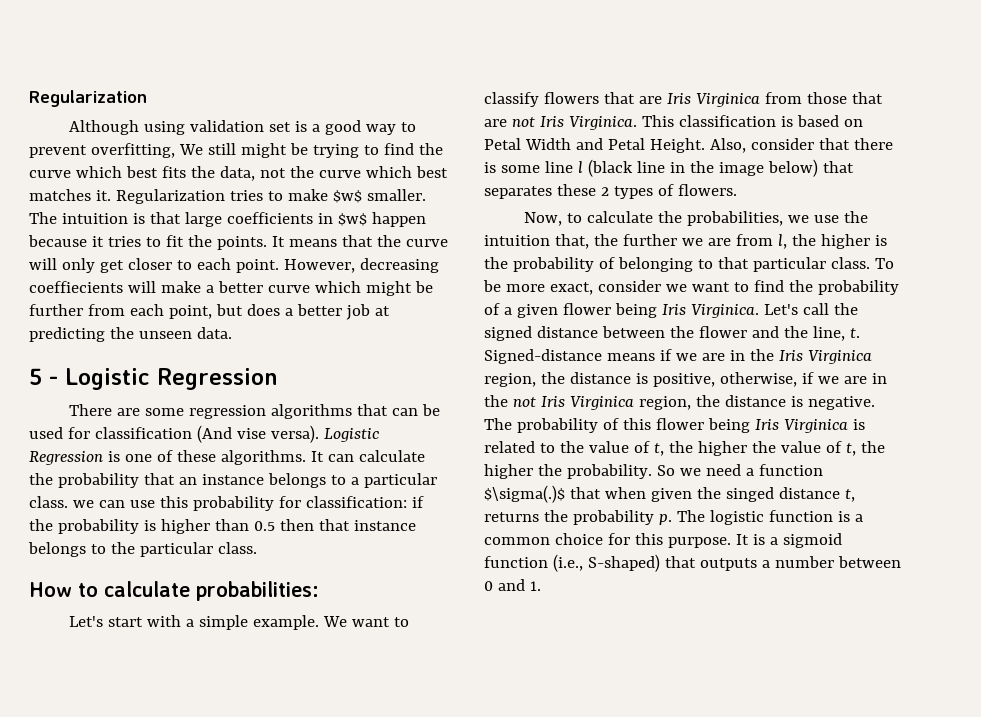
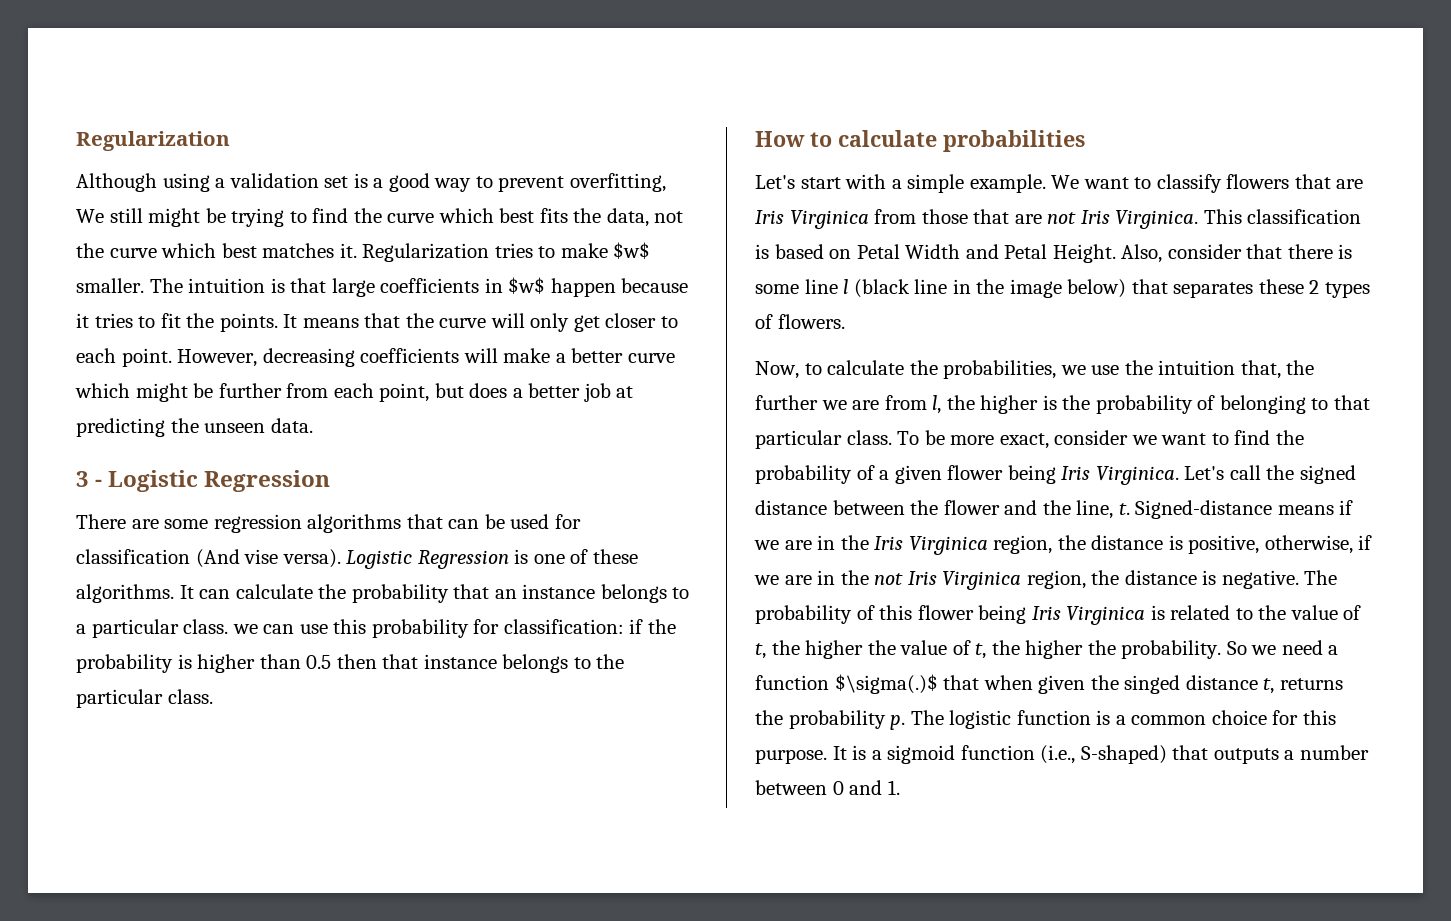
(186, 128) none -> [215,178,226,188] a
[29,281,123,293] coeffiecients -> [360,348,460,363] coefficients
[29,368,42,385] 5 -> [76,471,89,487] 3
[196,581,319,601] probabilities: -> [943,130,1085,152] probabilities

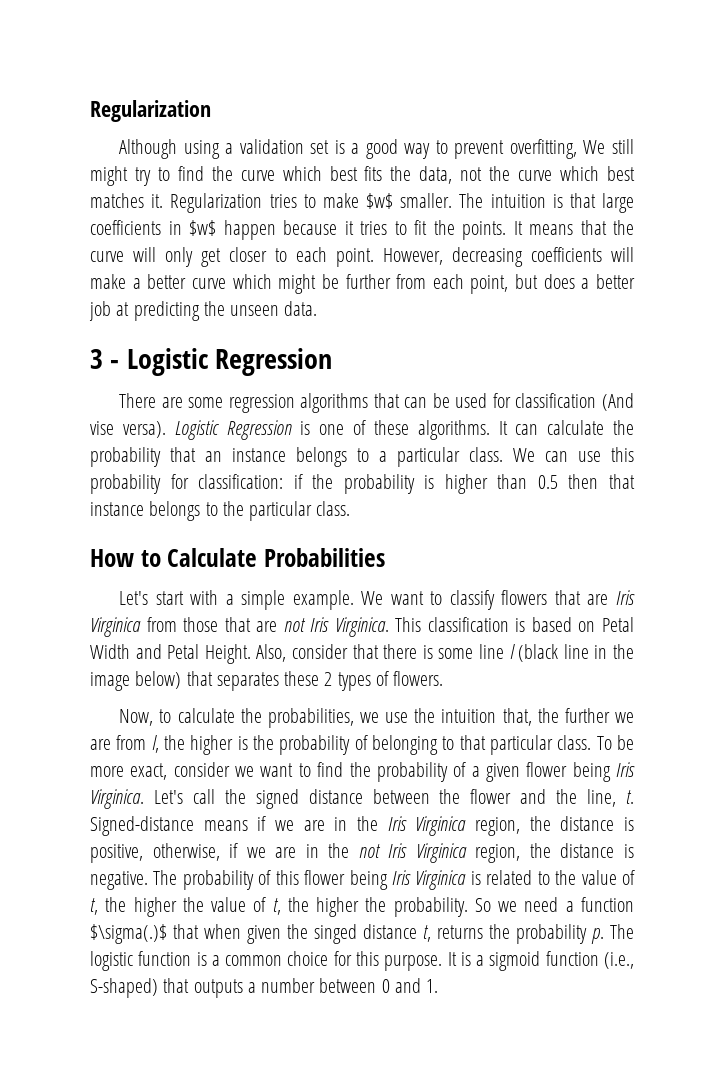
[205,208,285,227] be trying -> [134,167,151,186] try
[232,624,258,634] we -> [513,448,535,462] We
[838,130,1085,152] calculate probabilities -> [167,548,385,567] Calculate Probabilities

